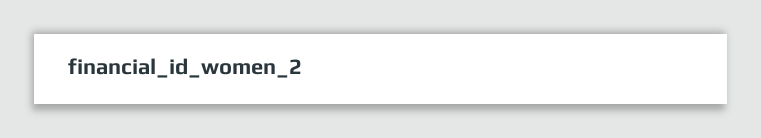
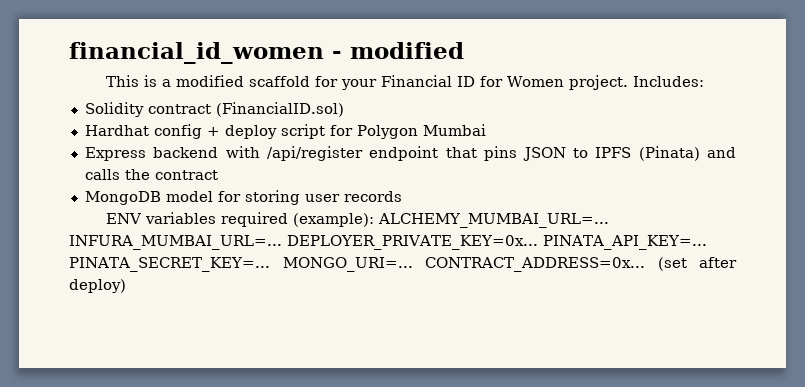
[68,58,302,78] financial_id_women_2 -> [69,42,464,64] [105,75,704,90] [84,102,344,117] [84,124,486,139] [84,146,737,161] [84,169,218,180] [84,190,402,205] [105,212,609,228] [69,235,707,250] [69,257,737,272] [69,279,126,293] financial_id_women - modified // This is a modified scaffold for your Financial ID for Women project. Includes: // Solidity contract (FinancialID.sol) // Hardhat config + deploy script for Polygon Mumbai // Express backend with /api/register endpoint that pins JSON to IPFS (Pinata) and calls the contract // MongoDB model for storing user records // ENV variables required (example): ALCHEMY_MUMBAI_URL=... INFURA_MUMBAI_URL=... DEPLOYER_PRIVATE_KEY=0x... PINATA_API_KEY=... PINATA_SECRET_KEY=... MONGO_URI=... CONTRACT_ADDRESS=0x... (set after deploy)

